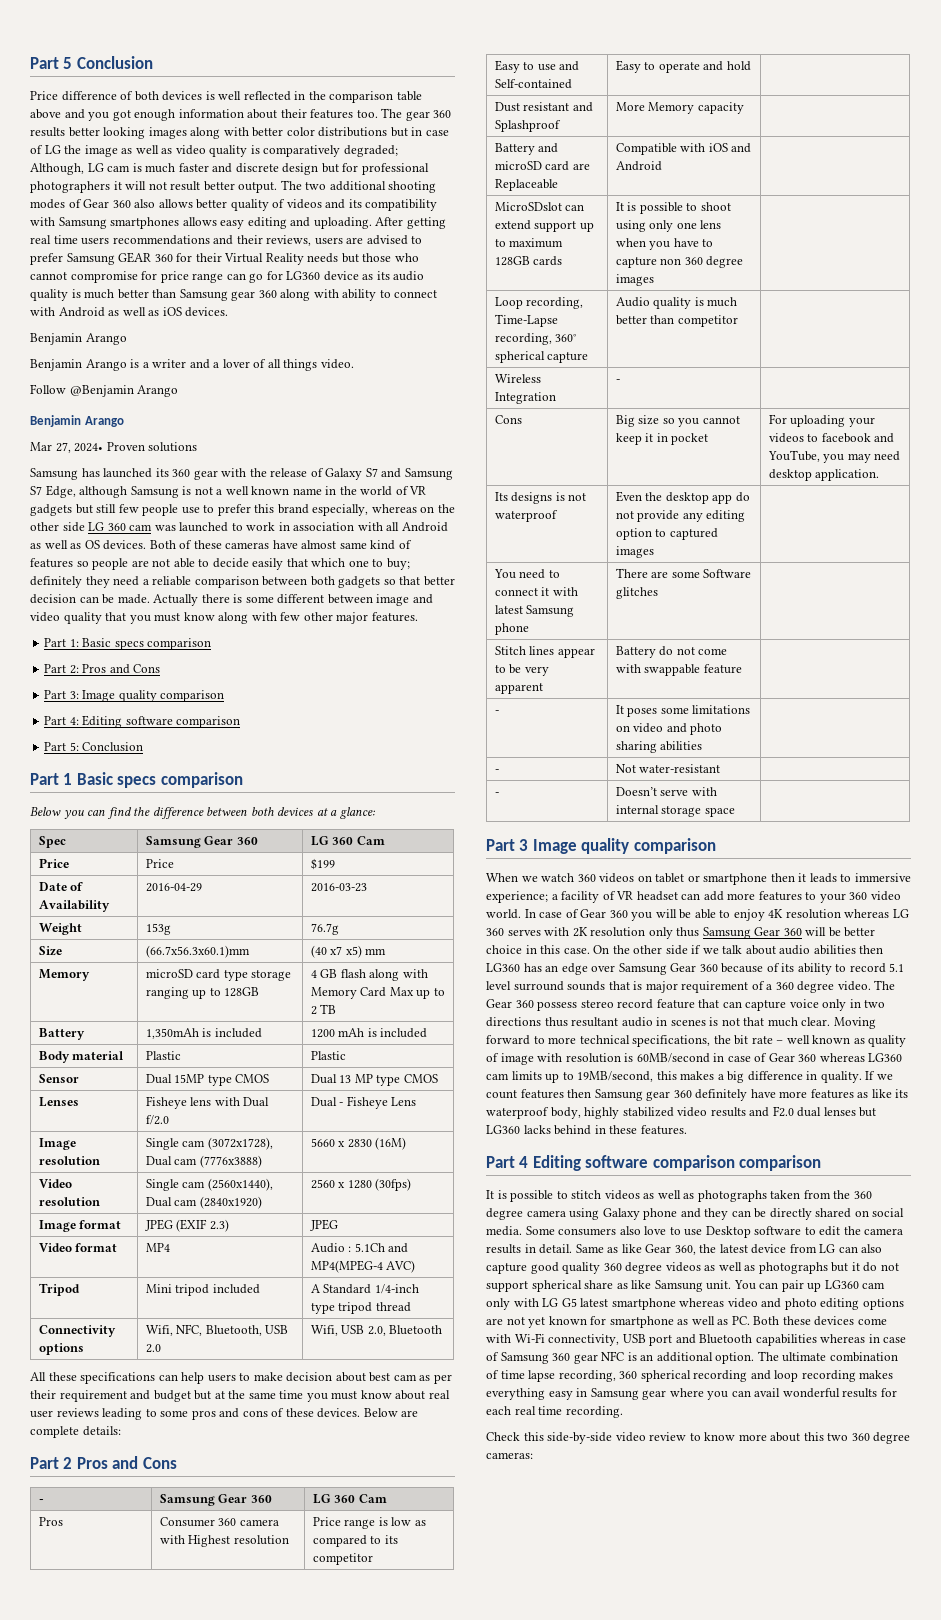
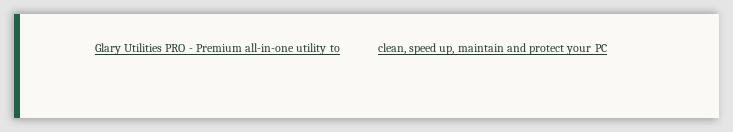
[30,56,153,69] [30,91,422,103] [30,108,452,121] [30,127,449,139] [30,145,398,157] [30,163,429,175] [30,180,437,193] [30,199,438,211] [30,217,446,229] [30,235,423,246] [30,252,419,265] [30,271,425,283] [30,289,438,301] [30,307,229,317] [30,333,127,345] [30,359,354,371] [30,384,179,397] [30,415,124,427] [30,442,198,453] [30,468,453,480] [30,485,427,498] [30,504,455,516] [30,522,448,532] [30,540,412,550] [30,558,410,570] [30,576,455,588] [30,594,433,606] [30,612,418,624] [44,638,212,650] [44,664,161,674] [44,690,225,702] [44,715,241,728] [44,742,144,752] [30,772,243,788] [30,807,376,819] [38,836,66,848] [145,836,258,848] [310,836,385,846] [38,858,69,868] [145,859,174,868] [310,858,335,870] [38,882,84,891] [38,900,110,912] [145,883,202,892] [310,883,367,892] [38,923,82,935] [145,923,171,935] [310,923,339,935] [38,946,62,956] [145,945,250,958] [310,945,387,958] [38,969,90,981] [145,969,292,981] [145,987,260,999] [310,969,428,981] [310,987,445,999] [310,1004,337,1015] [38,1028,85,1040] [145,1028,262,1039] [310,1028,428,1038] [38,1051,125,1063] [145,1051,181,1060] [310,1051,346,1060] [38,1074,79,1083] [145,1074,270,1086] [310,1074,438,1086] [38,1097,79,1107] [145,1096,270,1109] [145,1115,169,1125] [310,1096,417,1109] [38,1138,76,1150] [38,1156,100,1165] [145,1137,273,1150] [145,1155,262,1168] [310,1137,407,1150] [38,1179,72,1188] [38,1197,100,1206] [145,1178,273,1191] [145,1196,262,1209] [310,1178,412,1191] [38,1220,122,1232] [144,1219,229,1232] [309,1219,338,1231] [38,1243,118,1252] [145,1243,170,1252] [310,1243,409,1253] [310,1260,416,1273] [38,1283,80,1296] [145,1284,260,1296] [310,1284,419,1294] [310,1302,411,1314] [38,1325,116,1337] [38,1343,84,1355] [145,1324,289,1336] [145,1344,161,1353] [310,1325,443,1336] [30,1372,452,1384] [30,1390,450,1402] [30,1408,419,1420] [30,1426,121,1438] [30,1456,177,1469] [38,1499,44,1503] [159,1494,272,1506] [312,1494,387,1504] [38,1517,63,1526] [159,1517,279,1527] [159,1535,289,1547] [312,1517,426,1529] [312,1535,398,1547] [312,1553,373,1565] [494,60,580,73] [494,79,572,89] [615,60,751,73] [494,102,593,112] [494,120,561,132] [615,102,744,114] [494,143,559,155] [494,161,590,171] [494,179,558,191] [615,143,752,155] [615,161,662,171] [494,202,585,211] [494,220,594,232] [494,238,564,248] [494,256,563,266] [615,202,731,214] [615,220,722,232] [615,238,714,250] [615,256,744,268] [615,274,654,286] [494,297,584,309] [494,314,558,327] [494,333,578,345] [494,351,589,363] [615,297,738,309] [615,315,738,327] [494,374,541,383] [494,392,556,404] [615,379,620,383] [494,415,522,424] [615,415,740,427] [615,433,709,445] [768,414,875,427] [768,433,895,443] [767,450,901,463] [768,469,880,481] [494,492,587,504] [494,510,558,522] [615,491,750,504] [615,510,746,522] [615,528,718,540] [615,546,654,558] [493,569,560,579] [494,587,578,596] [494,605,575,617] [494,623,529,635] [615,568,752,578] [615,587,658,599] [494,646,595,658] [494,664,549,676] [494,683,543,694] [615,646,728,658] [615,664,742,676] [494,710,499,714] [615,705,751,717] [615,723,723,735] [615,741,703,753] [494,769,499,773] [615,764,721,773] [494,792,499,796] [615,787,717,796] [615,805,735,817] [486,838,716,854] [486,873,911,885] [486,891,901,903] [486,909,909,921] [486,927,876,939] [486,945,884,955] [486,963,905,975] [486,980,896,993] [486,999,886,1011] [486,1017,876,1029] [486,1035,907,1047] [486,1053,903,1065] [486,1071,893,1083] [486,1089,909,1101] [486,1106,877,1119] [486,1125,687,1135] [486,1155,822,1171] [486,1190,872,1202] [486,1208,905,1220] [486,1226,904,1238] [486,1244,883,1255] [486,1262,899,1274] [486,1280,886,1292] [486,1298,904,1310] [486,1316,887,1328] [486,1333,907,1346] [486,1351,898,1364] [486,1370,894,1382] [486,1388,897,1400] [486,1406,623,1418] [486,1432,911,1444] [486,1452,533,1459] Part 5 Conclusion // Price difference of both devices is well reflected in the comparison table above and you got enough information about their features too. The gear 360 results better looking images along with better color distributions but in case of LG the image as well as video quality is comparatively degraded; Although, LG cam is much faster and discrete design but for professional photographers it will not result better output. The two additional shooting modes of Gear 360 also allows better quality of videos and its compatibility with Samsung smartphones allows easy editing and uploading. After getting real time users recommendations and their reviews, users are advised to prefer Samsung GEAR 360 for their Virtual Reality needs but those who cannot compromise for price range can go for LG360 device as its audio quality is much better than Samsung gear 360 along with ability to connect with Android as well as iOS devices. // Benjamin Arango // Benjamin Arango is a writer and a lover of all things video. // Follow @Benjamin Arango // Benjamin Arango // Mar 27, 2024• Proven solutions // Samsung has launched its 360 gear with the release of Galaxy S7 and Samsung S7 Edge, although Samsung is not a well known name in the world of VR gadgets but still few people use to prefer this brand especially, whereas on the other side LG 360 cam was launched to work in association with all Android as well as OS devices. Both of these cameras have almost same kind of features so people are not able to decide easily that which one to buy; definitely they need a reliable comparison between both gadgets so that better decision can be made. Actually there is some different between image and video quality that you must know along with few other major features. // Part 1: Basic specs comparison // Part 2: Pros and Cons // Part 3: Image quality comparison // Part 4: Editing software comparison // Part 5: Conclusion // Part 1 Basic specs comparison // Below you can find the difference between both devices at a glance: // Spec | Samsung Gear 360 | LG 360 Cam // Price | Price | $199 // Date of Availability | 2016-04-29 | 2016-03-23 // Weight | 153g | 76.7g // Size | (66.7x56.3x60.1)mm | (40 x7 x5) mm // Memory | microSD card type storage ranging up to 128GB | 4 GB flash along with Memory Card Max up to 2 TB // Battery | 1,350mAh is included | 1200 mAh is included // Body material | Plastic | Plastic // Sensor | Dual 15MP type CMOS | Dual 13 MP type CMOS // Lenses | Fisheye lens with Dual f/2.0 | Dual - Fisheye Lens // Image resolution | Single cam (3072x1728), Dual cam (7776x3888) | 5660 x 2830 (16M) // Video resolution | Single cam (2560x1440), Dual cam (2840x1920) | 2560 x 1280 (30fps) // Image format | JPEG (EXIF 2.3) | JPEG // Video format | MP4 | Audio : 5.1Ch and MP4(MPEG-4 AVC) // Tripod | Mini tripod included | A Standard 1/4-inch type tripod thread // Connectivity options | Wifi, NFC, Bluetooth, USB 2.0 | Wifi, USB 2.0, Bluetooth // All these specifications can help users to make decision about best cam as per their requirement and budget but at the same time you must know about real user reviews leading to some pros and cons of these devices. Below are complete details: // Part 2 Pros and Cons // - | Samsung Gear 360 | LG 360 Cam // Pros | Consumer 360 camera with Highest resolution | Price range is low as compared to its competitor // Easy to use and Self-contained | Easy to operate and hold | // Dust resistant and Splashproof | More Memory capacity | // Battery and microSD card are Replaceable | Compatible with iOS and Android | // MicroSDslot can extend support up to maximum 128GB cards | It is possible to shoot using only one lens when you have to capture non 360 degree images | // Loop recording, Time-Lapse recording, 360° spherical capture | Audio quality is much better than competitor | // Wireless Integration | - | // Cons | Big size so you cannot keep it in pocket | For uploading your videos to facebook and YouTube, you may need desktop application. // Its designs is not waterproof | Even the desktop app do not provide any editing option to captured images | // You need to connect it with latest Samsung phone | There are some Software glitches | // Stitch lines appear to be very apparent | Battery do not come with swappable feature | // - | It poses some limitations on video and photo sharing abilities | // - | Not water-resistant | // - | Doesn’t serve with internal storage space | // Part 3 Image quality comparison // When we watch 360 videos on tablet or smartphone then it leads to immersive experience; a facility of VR headset can add more features to your 360 video world. In case of Gear 360 you will be able to enjoy 4K resolution whereas LG 360 serves with 2K resolution only thus Samsung Gear 360 will be better choice in this case. On the other side if we talk about audio abilities then LG360 has an edge over Samsung Gear 360 because of its ability to record 5.1 level surround sounds that is major requirement of a 360 degree video. The Gear 360 possess stereo record feature that can capture voice only in two directions thus resultant audio in scenes is not that much clear. Moving forward to more technical specifications, the bit rate – well known as quality of image with resolution is 60MB/second in case of Gear 360 whereas LG360 cam limits up to 19MB/second, this makes a big difference in quality. If we count features then Samsung gear 360 definitely have more features as like its waterproof body, highly stabilized video results and F2.0 dual lenses but LG360 lacks behind in these features. // Part 4 Editing software comparison comparison // It is possible to stitch videos as well as photographs taken from the 360 degree camera using Galaxy phone and they can be directly shared on social media. Some consumers also love to use Desktop software to edit the camera results in detail. Same as like Gear 360, the latest device from LG can also capture good quality 360 degree videos as well as photographs but it do not support spherical share as like Samsung unit. You can pair up LG360 cam only with LG G5 latest smartphone whereas video and photo editing options are not yet known for smartphone as well as PC. Both these devices come with Wi-Fi connectivity, USB port and Bluetooth capabilities whereas in case of Samsung 360 gear NFC is an additional option. The ultimate combination of time lapse recording, 360 spherical recording and loop recording makes everything easy in Samsung gear where you can avail wonderful results for each real time recording. // Check this side-by-side video review to know more about this two 360 degree cameras: -> [94,43,607,55] Glary Utilities PRO - Premium all-in-one utility to clean, speed up, maintain and protect your PC

